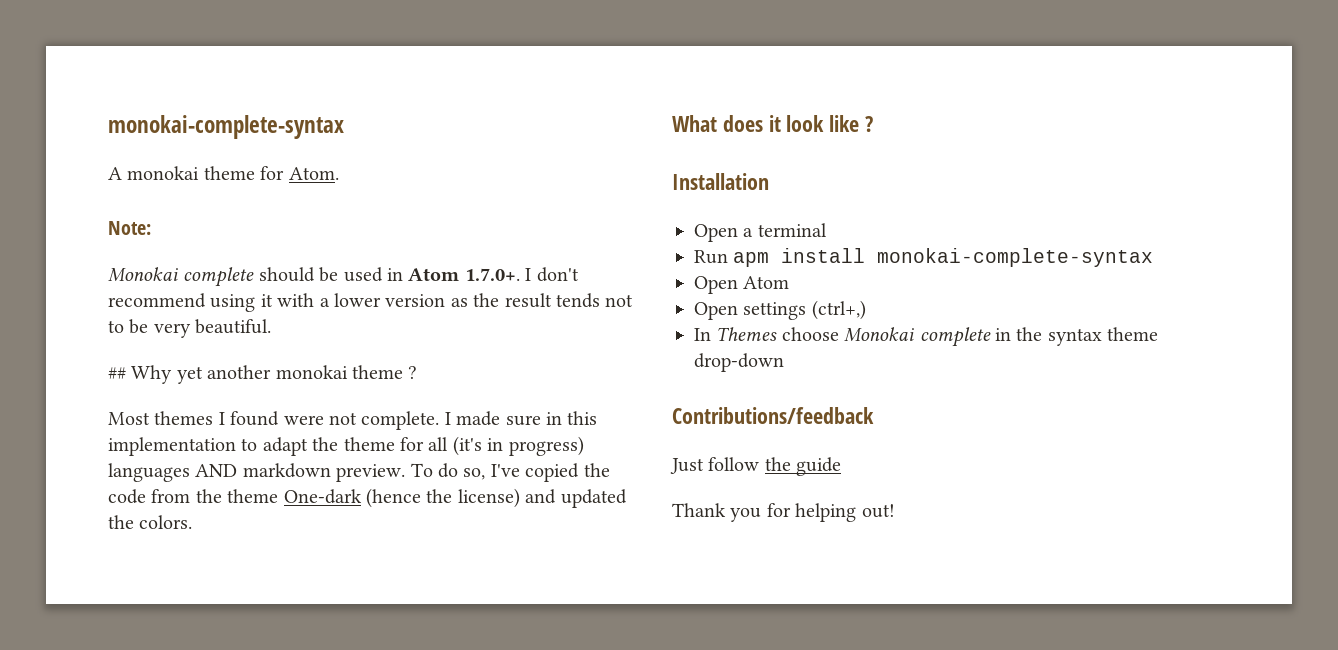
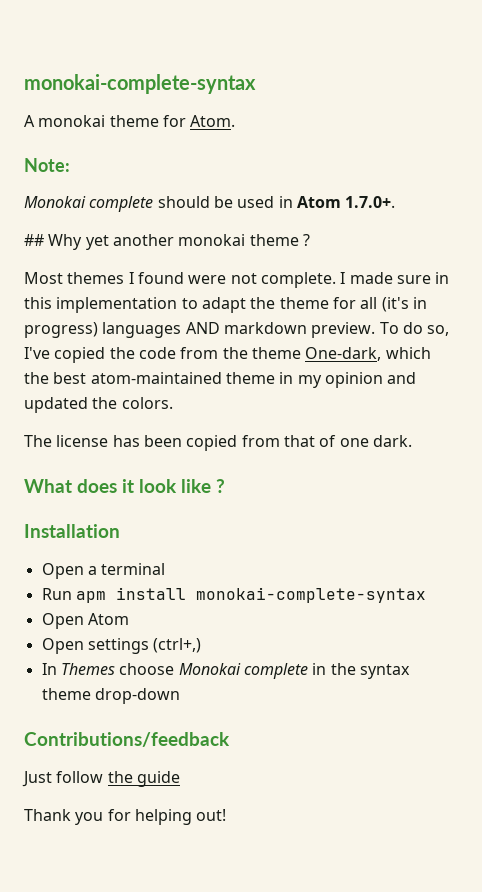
[525,267,579,282] [108,293,634,312] [108,319,272,338] I don't recommend using it with a lower version as the result tends not to be very beautiful. -> (396, 202) none
[283,488,627,508] [108,515,193,529] One-dark (hence the license) and updated the colors. -> [305,347,431,361] [24,372,417,388] [24,397,173,413] [24,435,412,451] One-dark, which the best atom-maintained theme in my opinion and updated the colors. // The license has been copied from that of one dark.

